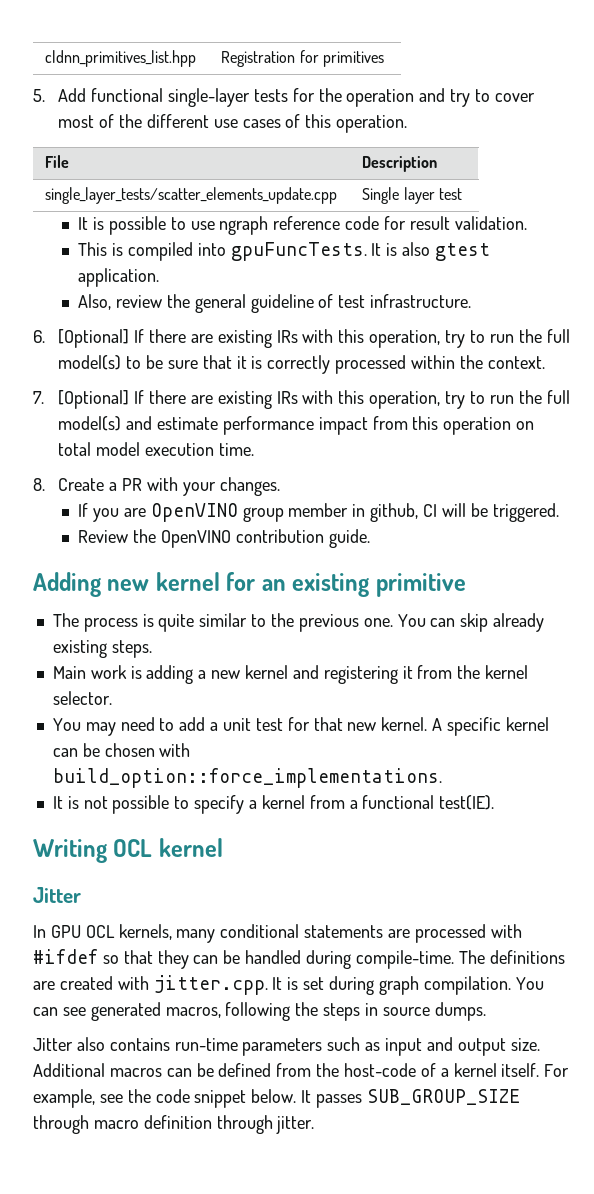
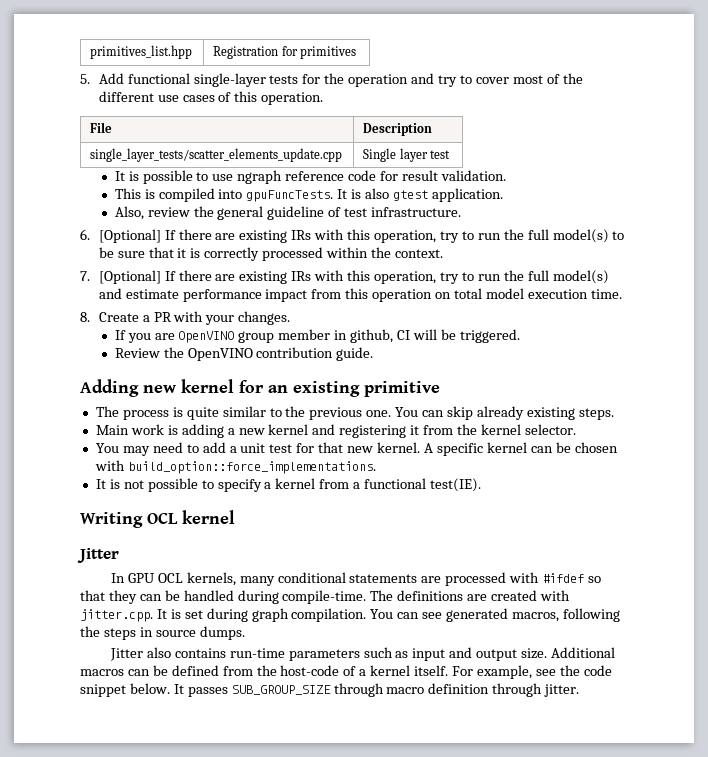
[45,50,197,67] cldnn_primitives_list.hpp -> [90,45,193,59] primitives_list.hpp

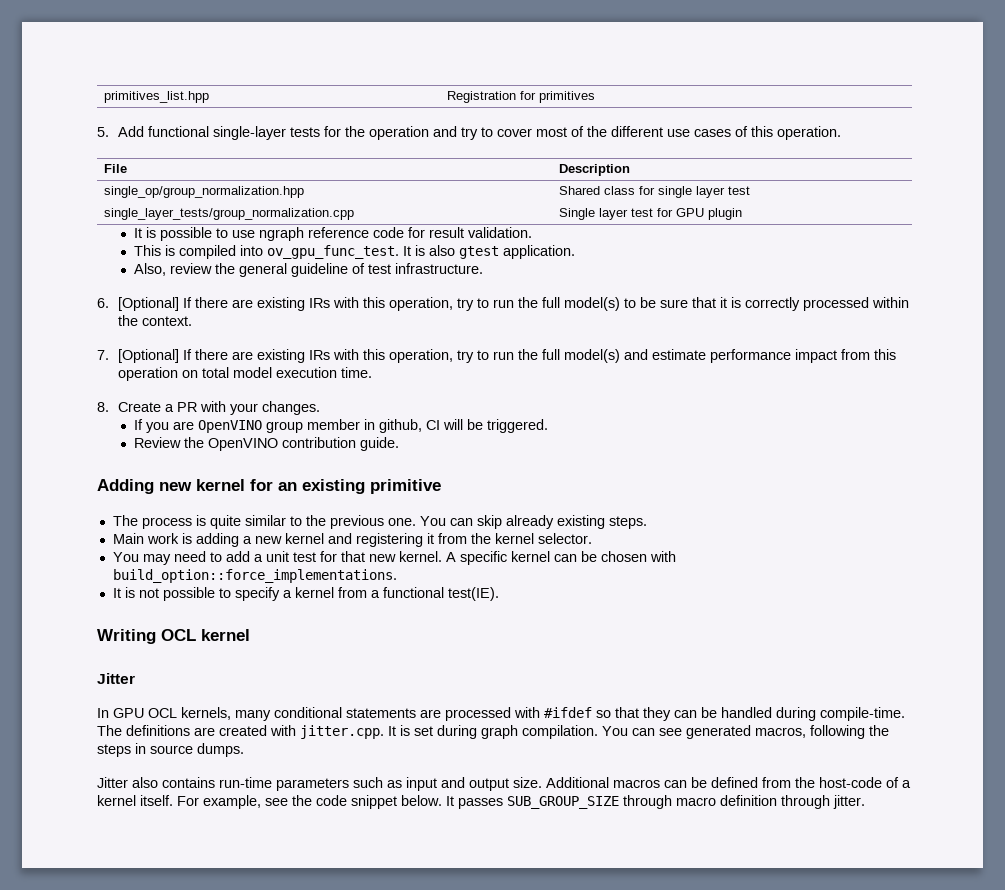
[90,148,343,162] single_layer_tests/scatter_elements_update.cpp -> [103,186,304,198] [558,186,750,198] [103,208,354,220] single_op/group_normalization.hpp | Shared class for single layer test // single_layer_tests/group_normalization.cpp
(451, 154) none -> [656,208,742,220] for GPU plugin
[246,190,334,202] gpuFuncTests. -> [266,245,399,259] ov_gpu_func_test.

